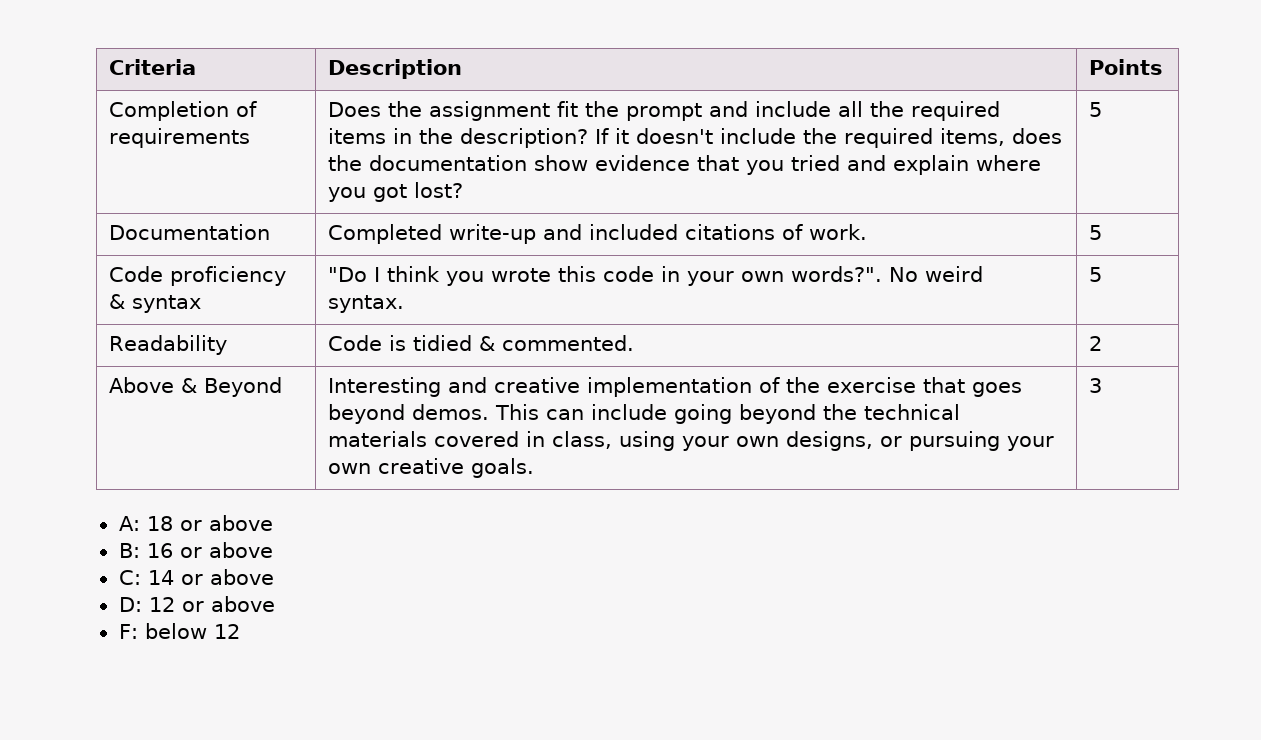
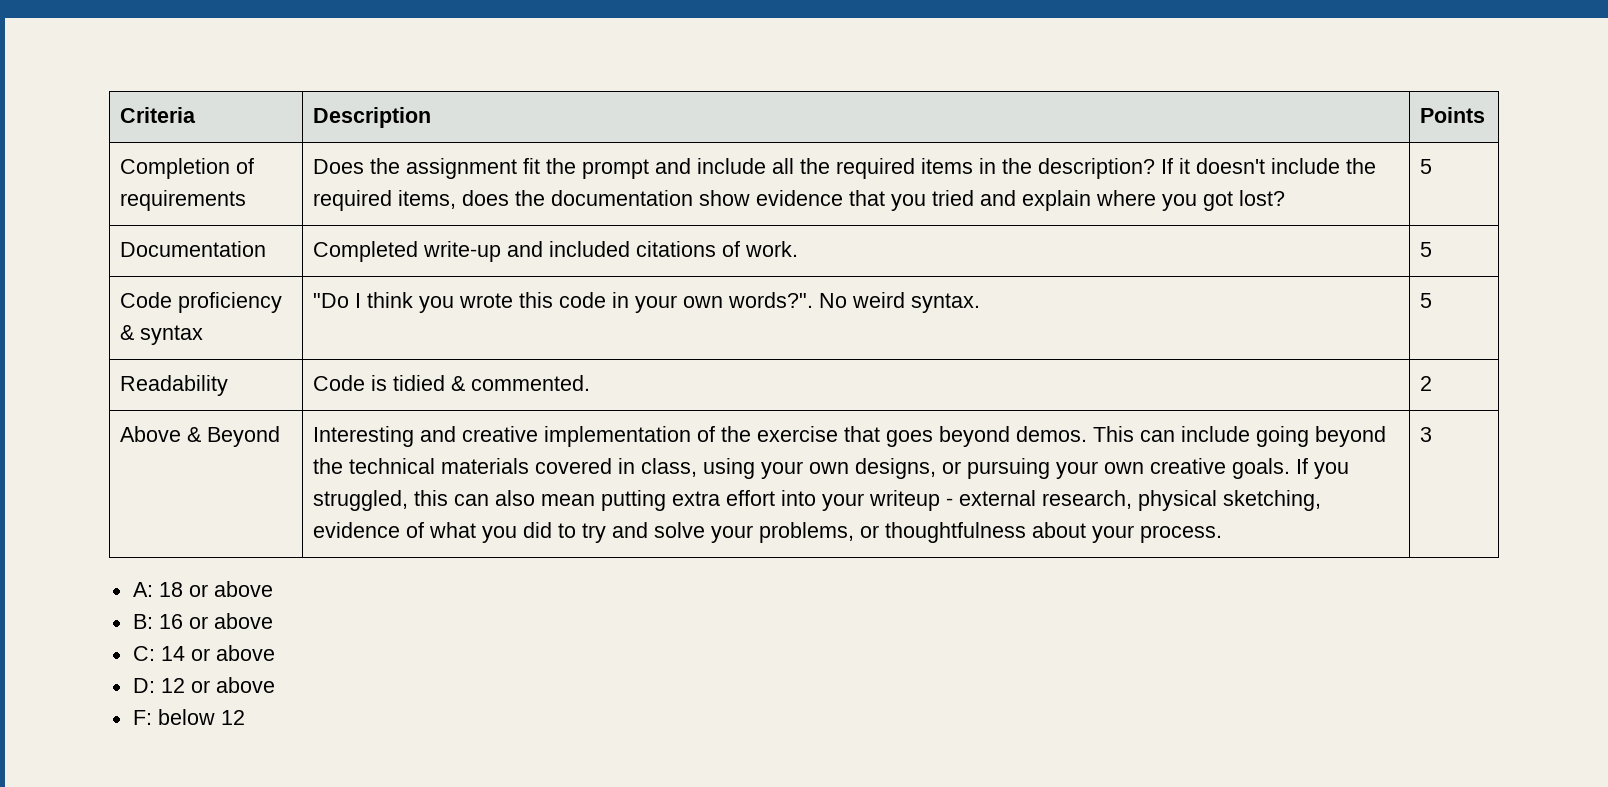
(535, 468) none -> [1296,458,1350,479] [313,490,1322,511] [313,522,1223,543] If you struggled, this can also mean putting extra effort into your writeup - external research, physical sketching, evidence of what you did to try and solve your problems, or thoughtfulness about your process.

